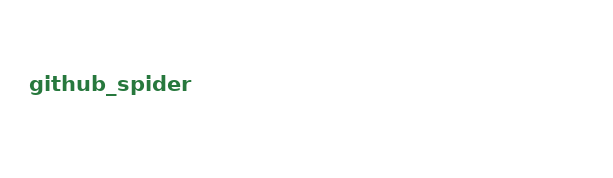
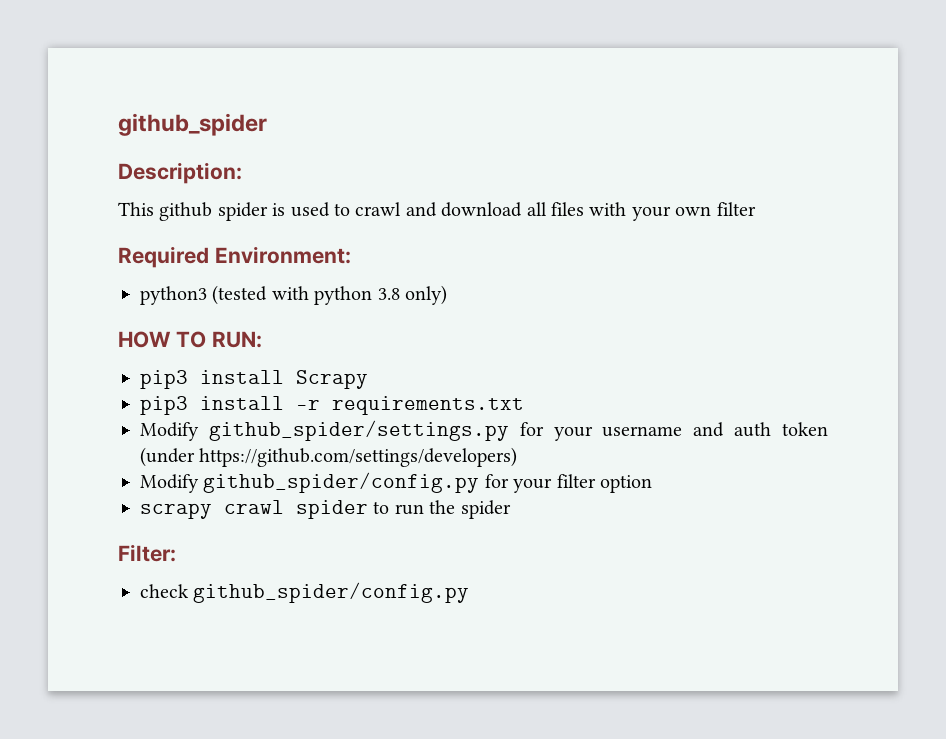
(192, 85) none -> [118,162,242,184] [118,202,756,221] [118,246,351,268] [140,285,447,305] [118,331,262,348] [140,370,368,389] [140,396,524,415] [140,420,829,441] [140,447,518,467] [140,472,652,493] [140,500,511,519] [118,544,176,562] [140,582,470,603] // Description: // This github spider is used to crawl and download all files with your own filter // Required Environment: // python3 (tested with python 3.8 only) // HOW TO RUN: // pip3 install Scrapy // pip3 install -r requirements.txt // Modify github_spider/settings.py for your username and auth token (under https://github.com/settings/developers) // Modify github_spider/config.py for your filter option // scrapy crawl spider to run the spider // Filter: // check github_spider/config.py

